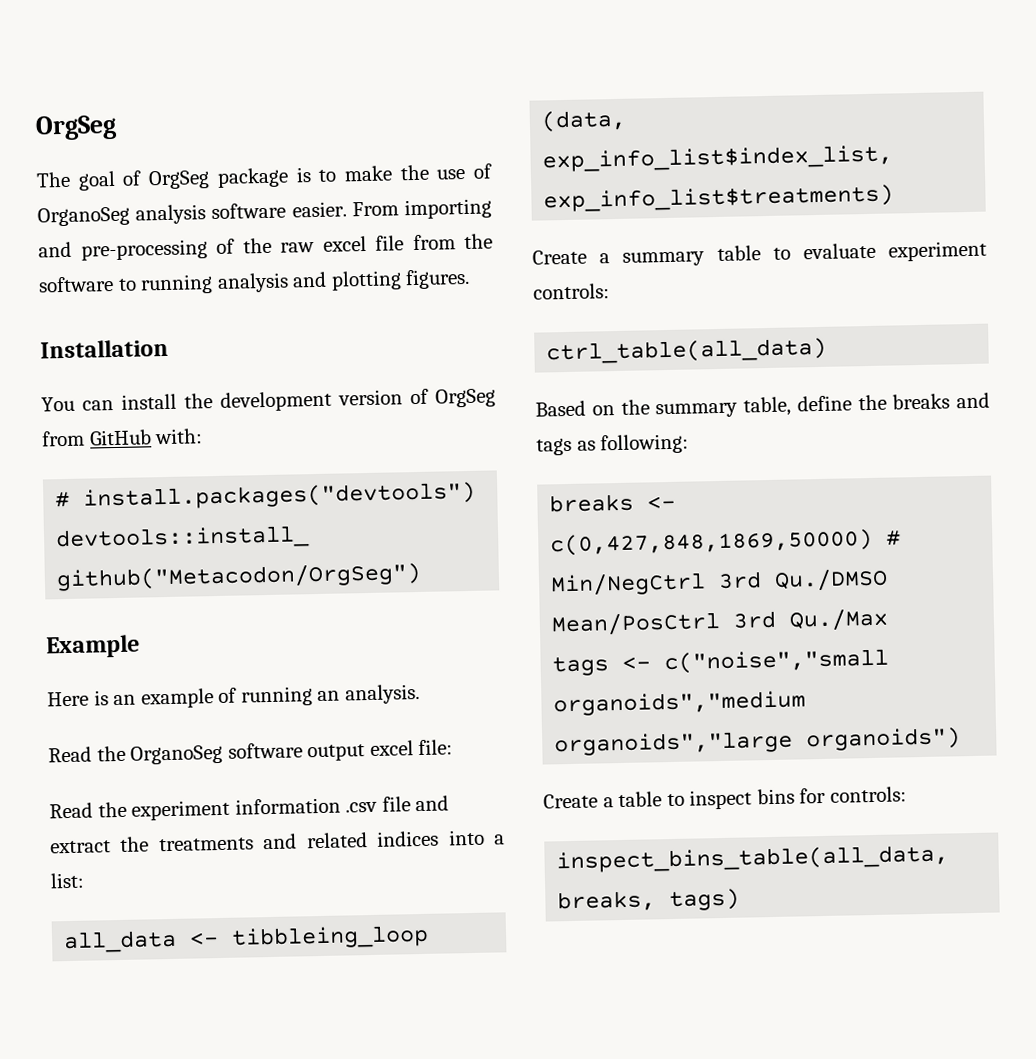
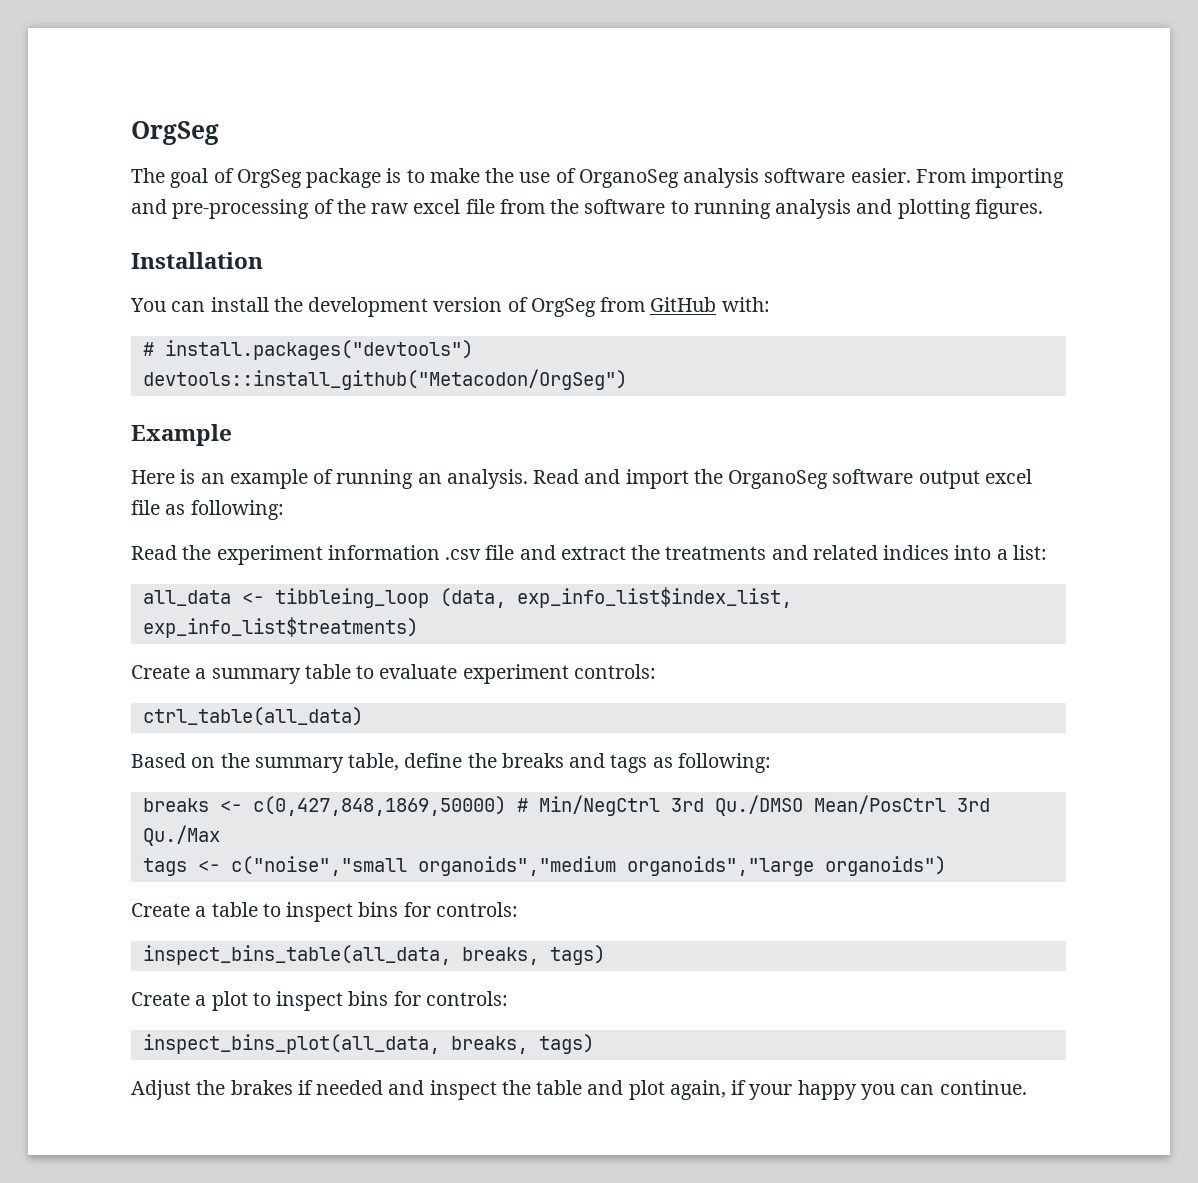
[48,746,92,763] // Read -> [533,469,689,489] Read and import
[418,739,454,756] file: -> [131,500,284,520] file as following:
(741, 900) none -> [131,991,508,1011] [142,1034,594,1054] [131,1080,1027,1100] // Create a plot to inspect bins for controls: // inspect_bins_plot(all_data, breaks, tags) // Adjust the brakes if needed and inspect the table and plot again, if your happy you can continue.

